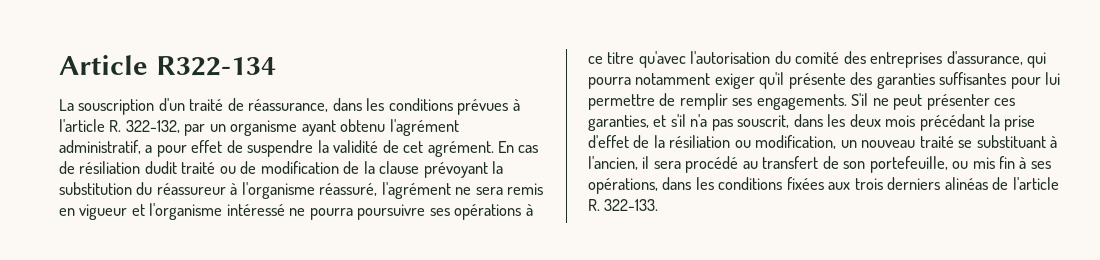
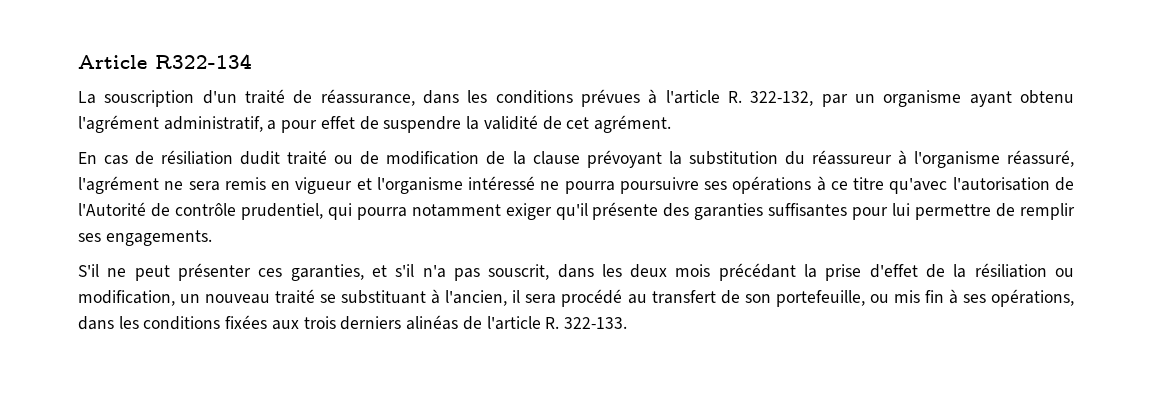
(494, 149) none -> (671, 124) //
[774,51,1023,68] du comité des entreprises d'assurance, -> [1055,177,1075,191] [78,202,323,220] de l'Autorité de contrôle prudentiel,
(847, 102) none -> (212, 238) //

